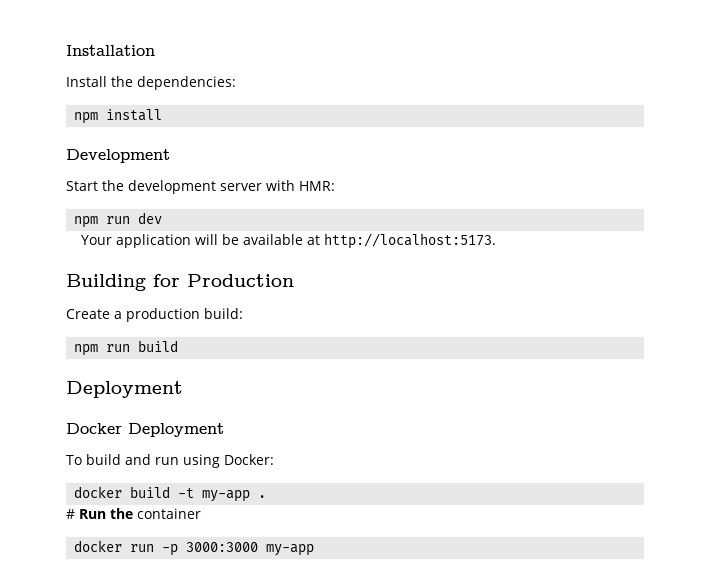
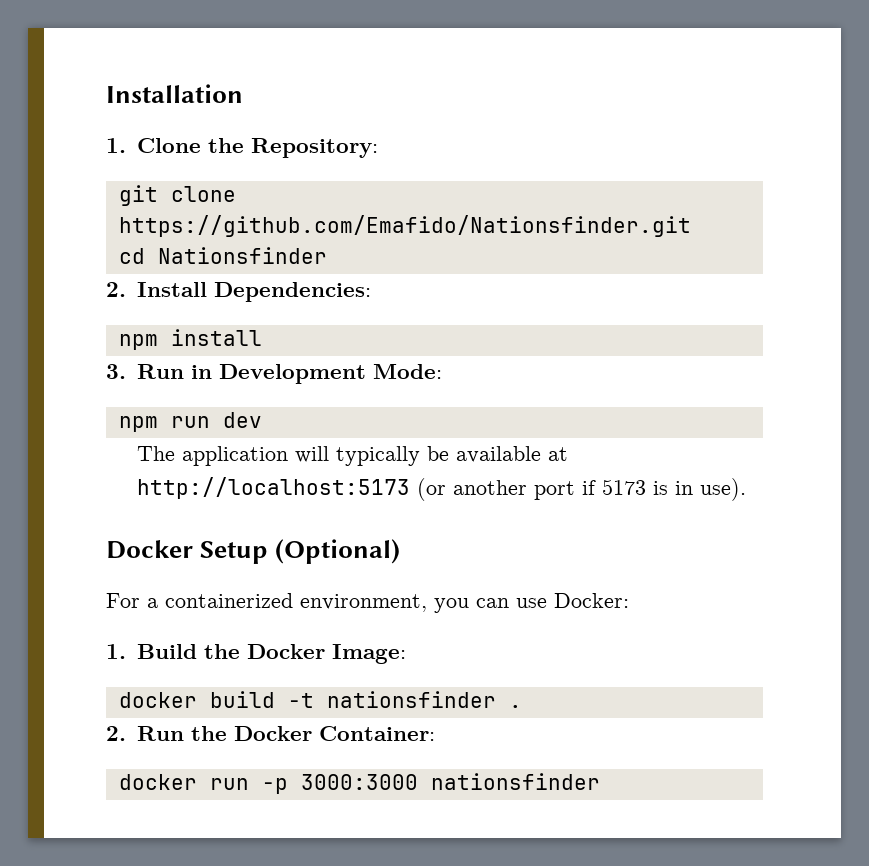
[66,76,236,90] [74,109,163,124] [66,149,170,163] [66,180,335,194] Install the dependencies: // npm install // Development // Start the development server with HMR: -> [106,138,378,158] [118,185,236,206] [118,215,691,237] [118,247,327,264] [106,282,371,302] [118,329,262,350] [106,364,442,384] 1. Clone the Repository: // git clone https://github.com/Emafido/Nationsfinder.git // cd Nationsfinder // 2. Install Dependencies: // npm install // 3. Run in Development Mode:
[80,235,112,245] Your -> [136,446,175,461] The
(218, 239) none -> [335,446,420,466] typically
[323,233,496,249] [66,274,294,291] [66,308,243,322] [74,340,179,356] [66,381,183,398] [66,423,224,437] [66,454,274,468] http://localhost:5173. // Building for Production // Create a production build: // npm run build // Deployment // Docker Deployment // To build and run using Docker: -> [136,477,746,501] [106,539,401,564] [106,593,629,613] [106,644,406,664] http://localhost:5173 (or another port if 5173 is in use). // Docker Setup (Optional) // For a containerized environment, you can use Docker: // 1. Build the Docker Image:
[202,490,251,502] my-app -> [326,691,496,708] nationsfinder
[66,509,75,519] # -> [106,726,126,741] 2.
[137,508,201,519] container -> [233,726,435,741] Docker Container:
[266,544,315,556] my-app -> [430,773,600,790] nationsfinder

